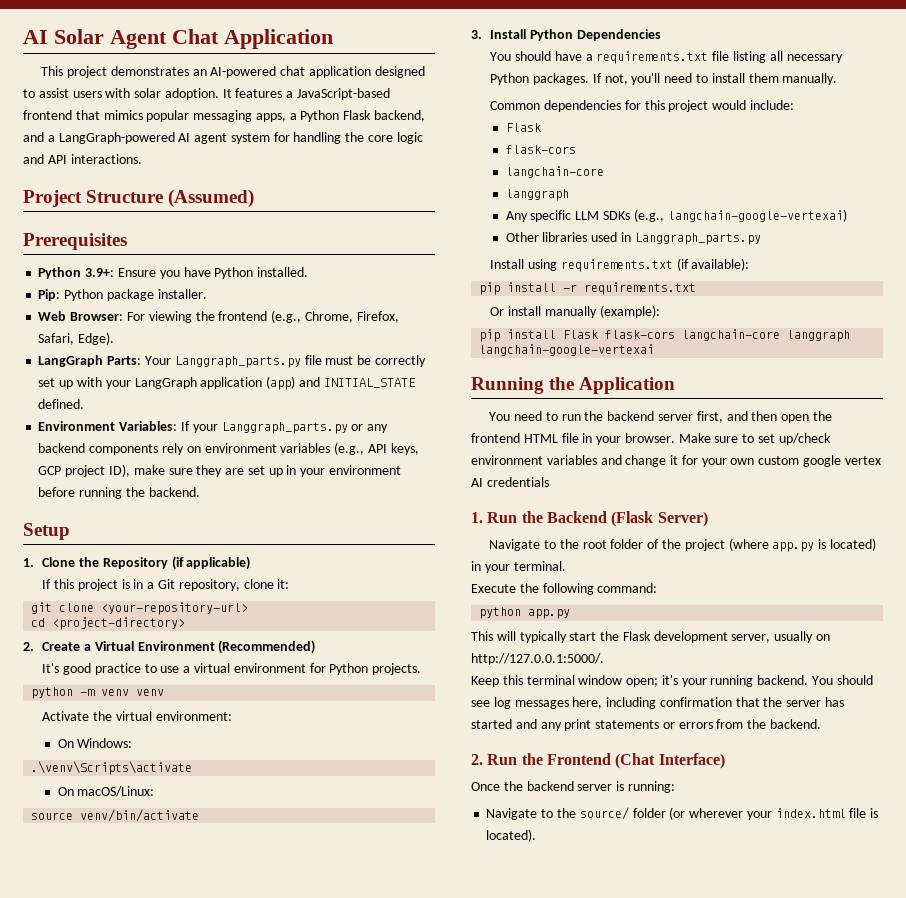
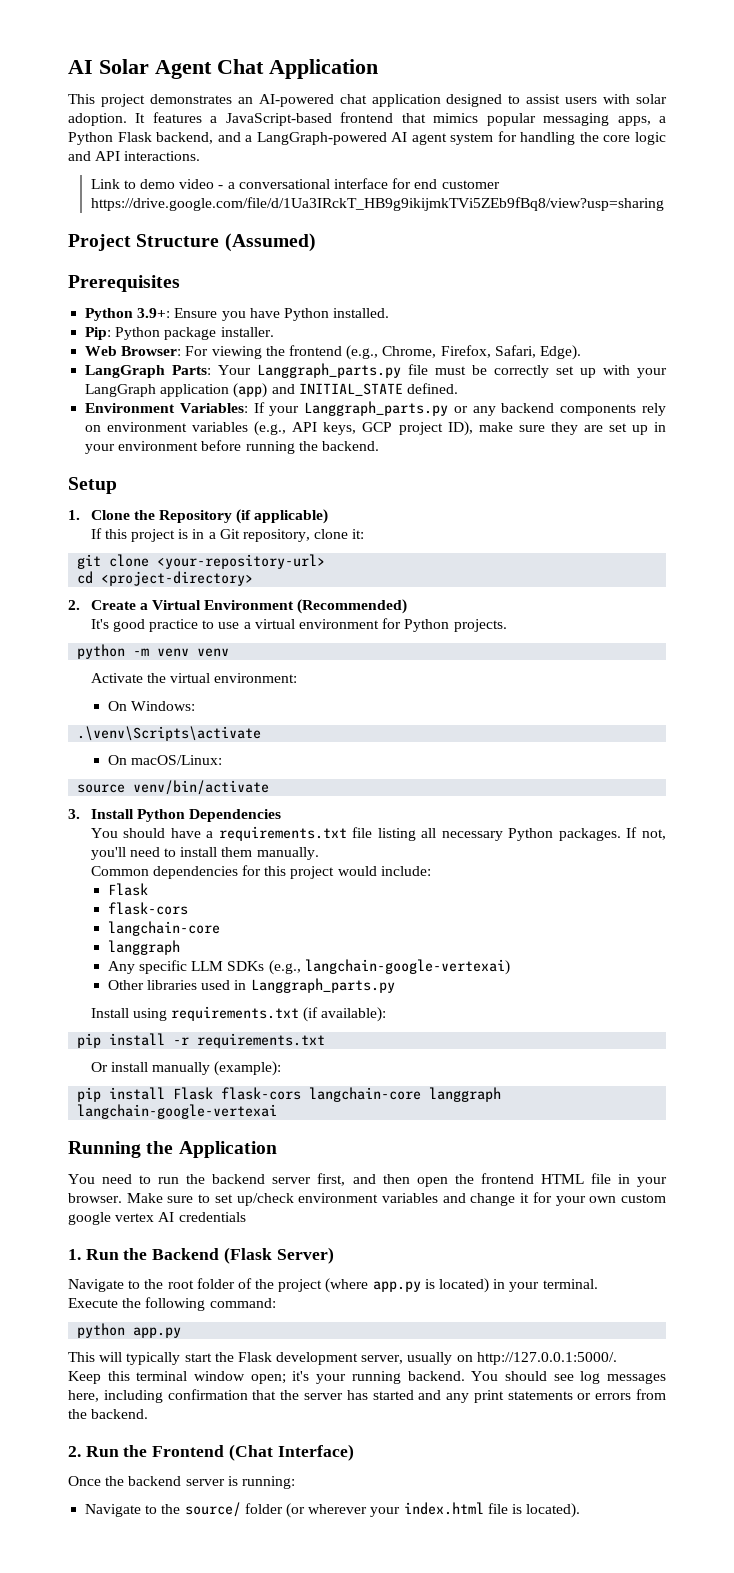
(142, 159) none -> [90,178,500,189] [90,197,664,211] // Link to demo video - a conversational interface for end customer https://drive.google.com/file/d/1Ua3IRckT_HB9g9ikijmkTVi5ZEb9fBq8/view?usp=sharing

